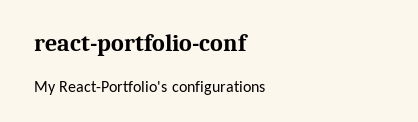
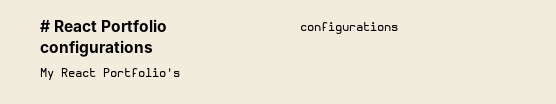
[34,34,248,56] react-portfolio-conf -> [40,19,168,32] [40,40,153,57] # React Portfolio configurations
[59,81,168,92] React-Portfolio's -> [61,68,180,77] React Portfolio's

